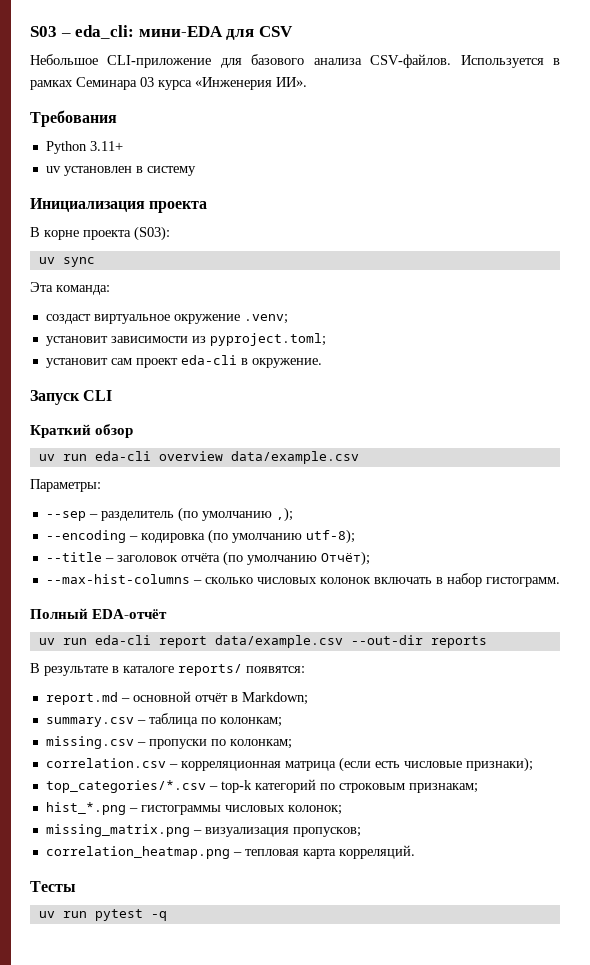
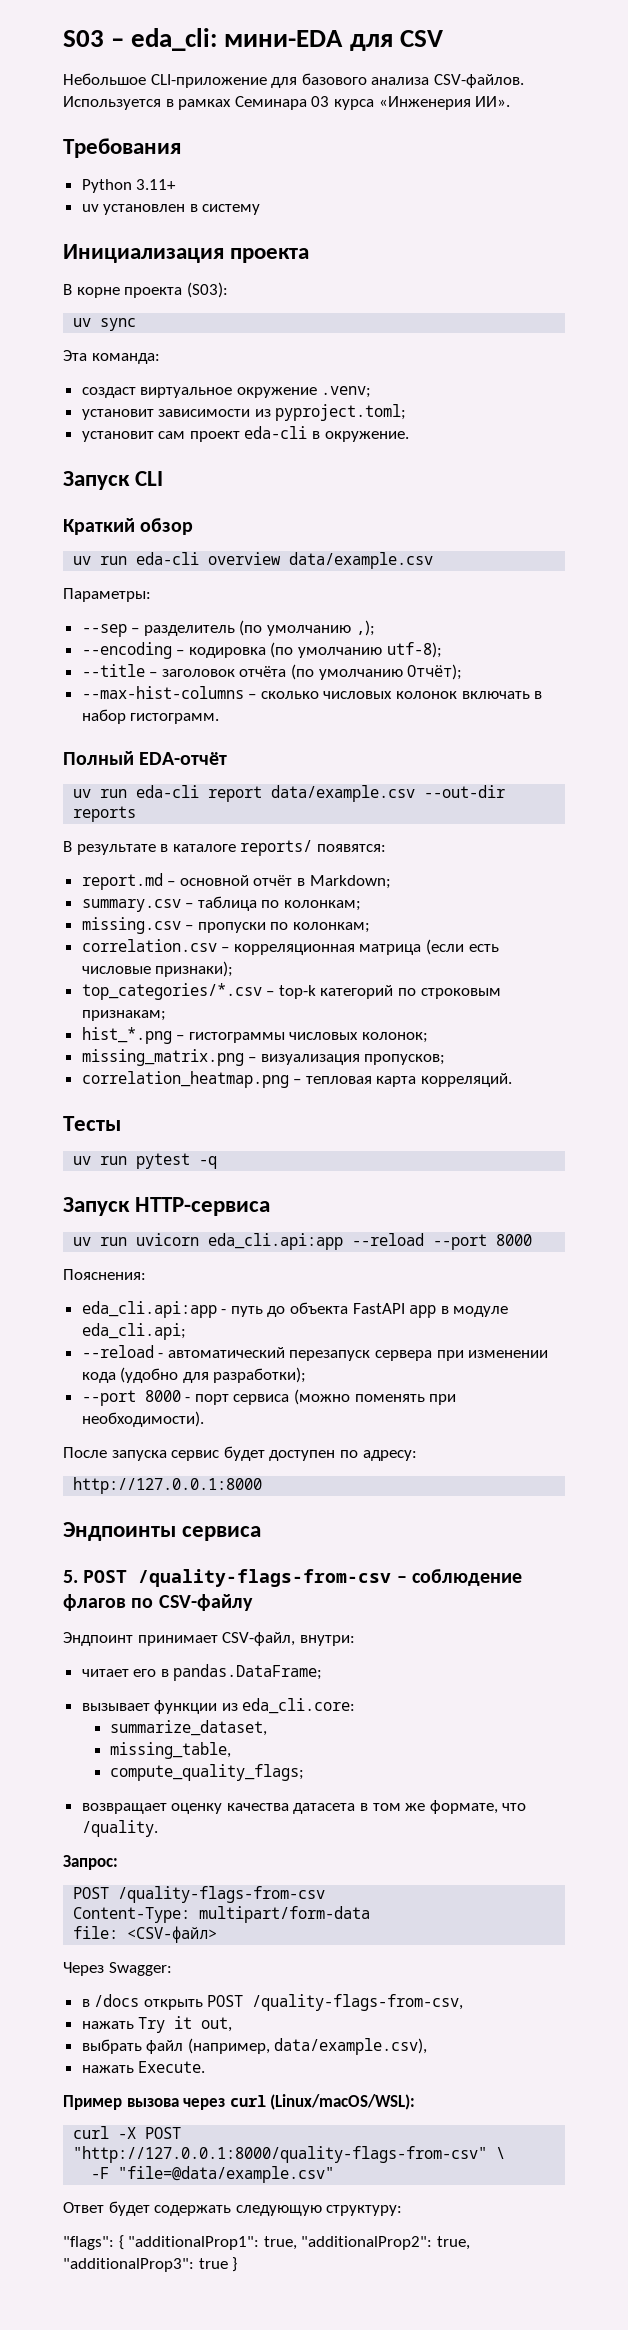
(167, 916) none -> [63,1197,271,1216] [73,1233,533,1250] [63,1269,146,1280] [81,1301,509,1318] [81,1323,186,1340] [81,1345,549,1361] [81,1367,307,1383] [81,1389,457,1406] [81,1411,204,1427] [63,1446,417,1461] [73,1477,263,1494] [63,1522,262,1541] [63,1569,522,1587] [63,1594,253,1611] [63,1632,355,1646] [81,1664,323,1681] [81,1698,356,1714] [109,1720,267,1736] [109,1742,231,1759] [109,1764,304,1781] [81,1800,527,1814] [81,1820,158,1837] [63,1855,118,1870] [73,1886,326,1903] [73,1906,371,1923] [73,1926,218,1943] [63,1962,172,1976] [81,1994,464,2011] [81,2016,233,2033] [81,2038,428,2055] [81,2061,206,2073] [63,2094,416,2110] [73,2126,182,2139] [73,2146,506,2163] [91,2166,335,2183] [63,2201,403,2216] [63,2235,470,2250] [63,2257,238,2272] // Запуск HTTP-сервиса // uv run uvicorn eda_cli.api:app --reload --port 8000 // Пояснения: // eda_cli.api:app - путь до объекта FastAPI app в модуле eda_cli.api; // --reload - автоматический перезапуск сервера при изменении кода (удобно для разработки); // --port 8000 - порт сервиса (можно поменять при необходимости). // После запуска сервис будет доступен по адресу: // http://127.0.0.1:8000 // Эндпоинты сервиса // 5. POST /quality-flags-from-csv – соблюдение флагов по CSV-файлу // Эндпоинт принимает CSV-файл, внутри: // читает его в pandas.DataFrame; // вызывает функции из eda_cli.core: // summarize_dataset, // missing_table, // compute_quality_flags; // возвращает оценку качества датасета в том же формате, что /quality. // Запрос: // POST /quality-flags-from-csv // Content-Type: multipart/form-data // file: <CSV-файл> // Через Swagger: // в /docs открыть POST /quality-flags-from-csv, // нажать Try it out, // выбрать файл (например, data/example.csv), // нажать Execute. // Пример вызова через curl (Linux/macOS/WSL): // curl -X POST "http://127.0.0.1:8000/quality-flags-from-csv" \ // -F "file=@data/example.csv" // Ответ будет содержать следующую структуру: // "flags": { "additionalProp1": true, "additionalProp2": true, "additionalProp3": true }

